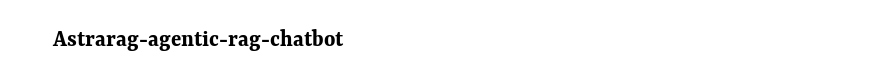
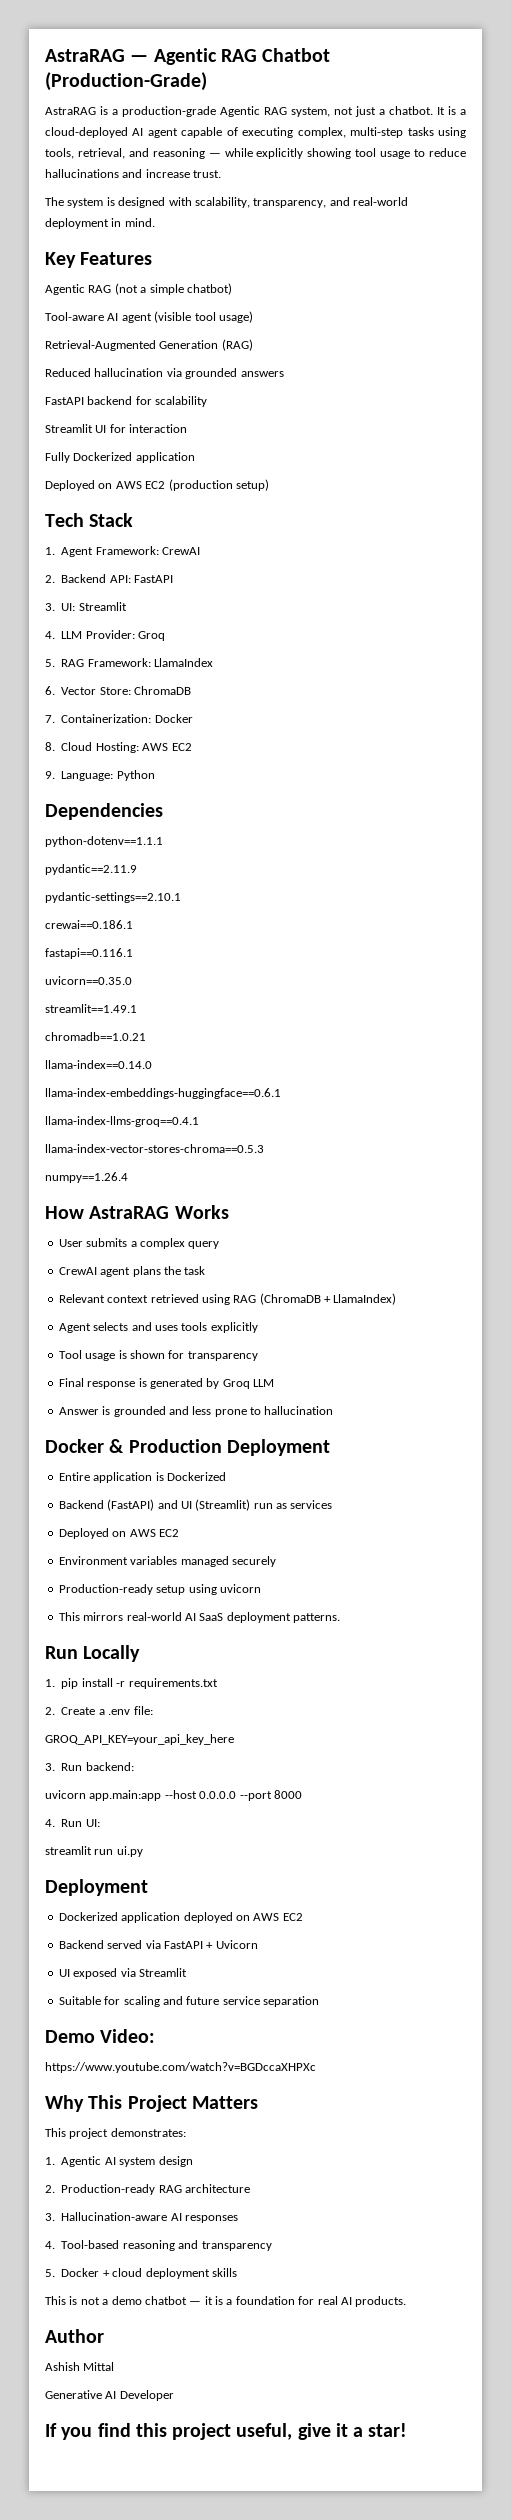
[52,29,344,51] Astrarag-agentic-rag-chatbot -> [45,48,331,65] [45,72,207,91] [45,106,466,117] [45,127,467,138] [45,148,467,159] [45,169,222,178] [45,197,408,208] [45,218,155,229] [45,252,153,268] [45,283,232,295] [45,311,253,323] [45,339,253,351] [45,368,284,379] [45,396,208,407] [45,424,188,433] [45,452,195,463] [45,479,269,491] [45,513,134,527] [45,546,201,557] [45,574,174,583] [45,602,127,611] [45,630,166,641] [45,658,214,667] [45,686,192,695] [45,714,193,723] [45,742,192,753] [45,770,155,781] [45,803,163,820] [45,836,163,847] [45,864,137,875] [45,892,181,903] [45,920,133,929] [45,948,133,959] [45,976,132,985] [45,1004,137,1013] [45,1032,146,1041] [45,1060,152,1069] [45,1088,281,1099] [45,1116,199,1127] [45,1144,264,1153] [45,1172,128,1183] [45,1205,229,1219] [58,1238,220,1249] [58,1266,206,1277] [58,1293,397,1305] [58,1322,258,1333] [58,1350,258,1361] [58,1378,274,1389] [58,1406,334,1417] [45,1439,330,1456] [58,1472,226,1483] [58,1499,333,1511] [58,1528,179,1539] [58,1556,276,1567] [58,1584,261,1595] [58,1612,340,1623] [45,1645,141,1662] [45,1678,218,1689] [45,1706,153,1715] [45,1734,234,1745] [45,1762,134,1771] [45,1790,302,1801] [45,1819,100,1827] [45,1846,143,1857] [45,1879,148,1896] [58,1912,303,1923] [58,1940,258,1949] [58,1968,187,1979] [58,1996,319,2007] [45,2029,156,2043] [45,2062,316,2073] [45,2095,258,2112] [45,2128,186,2139] [45,2156,193,2167] [45,2184,251,2195] [45,2212,239,2223] [45,2240,272,2251] [45,2268,237,2279] [45,2296,407,2307] [45,2329,104,2343] [45,2362,115,2371] [45,2390,174,2401] [45,2423,408,2440] AstraRAG — Agentic RAG Chatbot (Production-Grade) // AstraRAG is a production-grade Agentic RAG system, not just a chatbot. It is a cloud-deployed AI agent capable of executing complex, multi-step tasks using tools, retrieval, and reasoning — while explicitly showing tool usage to reduce hallucinations and increase trust. // The system is designed with scalability, transparency, and real-world deployment in mind. // Key Features // Agentic RAG (not a simple chatbot) // Tool-aware AI agent (visible tool usage) // Retrieval-Augmented Generation (RAG) // Reduced hallucination via grounded answers // FastAPI backend for scalability // Streamlit UI for interaction // Fully Dockerized application // Deployed on AWS EC2 (production setup) // Tech Stack // 1. Agent Framework: CrewAI // 2. Backend API: FastAPI // 3. UI: Streamlit // 4. LLM Provider: Groq // 5. RAG Framework: LlamaIndex // 6. Vector Store: ChromaDB // 7. Containerization: Docker // 8. Cloud Hosting: AWS EC2 // 9. Language: Python // Dependencies // python-dotenv==1.1.1 // pydantic==2.11.9 // pydantic-settings==2.10.1 // crewai==0.186.1 // fastapi==0.116.1 // uvicorn==0.35.0 // streamlit==1.49.1 // chromadb==1.0.21 // llama-index==0.14.0 // llama-index-embeddings-huggingface==0.6.1 // llama-index-llms-groq==0.4.1 // llama-index-vector-stores-chroma==0.5.3 // numpy==1.26.4 // How AstraRAG Works // User submits a complex query // CrewAI agent plans the task // Relevant context retrieved using RAG (ChromaDB + LlamaIndex) // Agent selects and uses tools explicitly // Tool usage is shown for transparency // Final response is generated by Groq LLM // Answer is grounded and less prone to hallucination // Docker & Production Deployment // Entire application is Dockerized // Backend (FastAPI) and UI (Streamlit) run as services // Deployed on AWS EC2 // Environment variables managed securely // Production-ready setup using uvicorn // This mirrors real-world AI SaaS deployment patterns. // Run Locally // 1. pip install -r requirements.txt // 2. Create a .env file: // GROQ_API_KEY=your_api_key_here // 3. Run backend: // uvicorn app.main:app --host 0.0.0.0 --port 8000 // 4. Run UI: // streamlit run ui.py // Deployment // Dockerized application deployed on AWS EC2 // Backend served via FastAPI + Uvicorn // UI exposed via Streamlit // Suitable for scaling and future service separation // Demo Video: // https://www.youtube.com/watch?v=BGDccaXHPXc // Why This Project Matters // This project demonstrates: // 1. Agentic AI system design // 2. Production-ready RAG architecture // 3. Hallucination-aware AI responses // 4. Tool-based reasoning and transparency // 5. Docker + cloud deployment skills // This is not a demo chatbot — it is a foundation for real AI products. // Author // Ashish Mittal // Generative AI Developer // If you find this project useful, give it a star!

